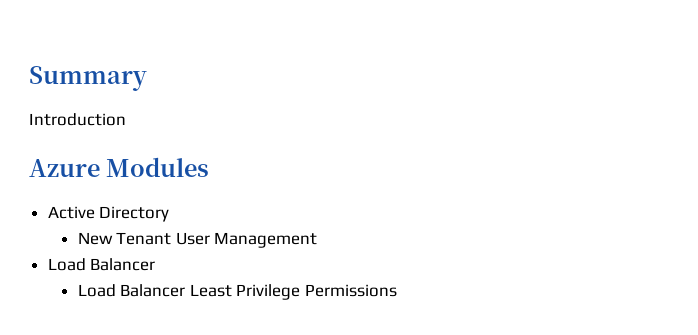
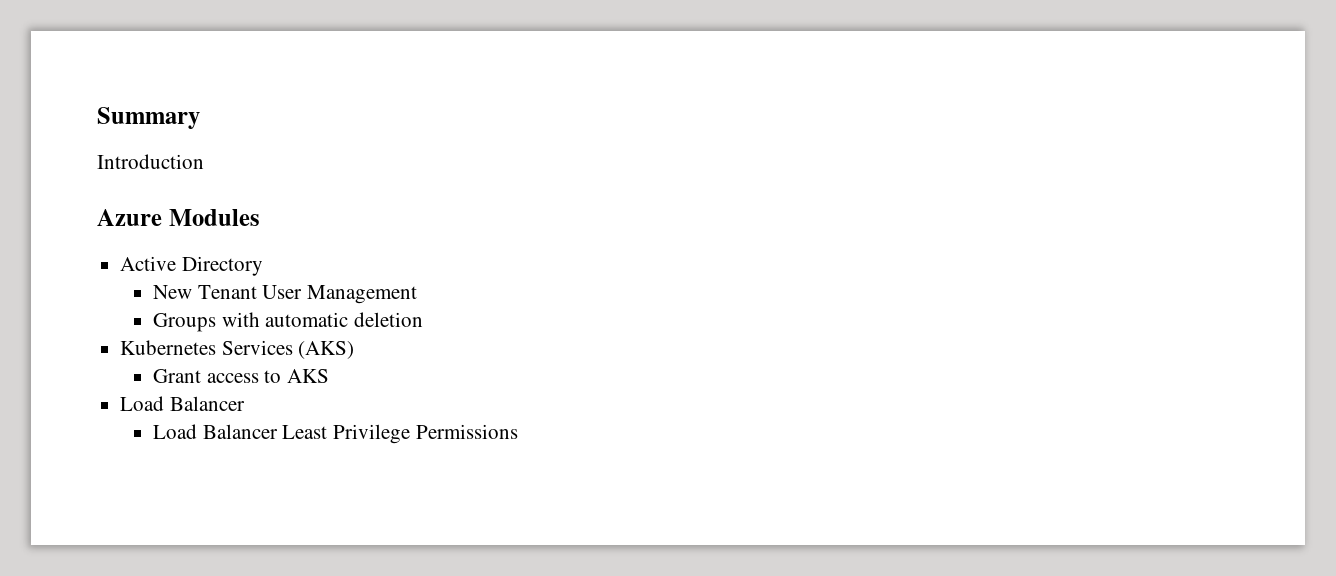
(318, 240) none -> [153,312,424,332] [120,340,355,359] [153,369,330,383] // Groups with automatic deletion // Kubernetes Services (AKS) // Grant access to AKS

